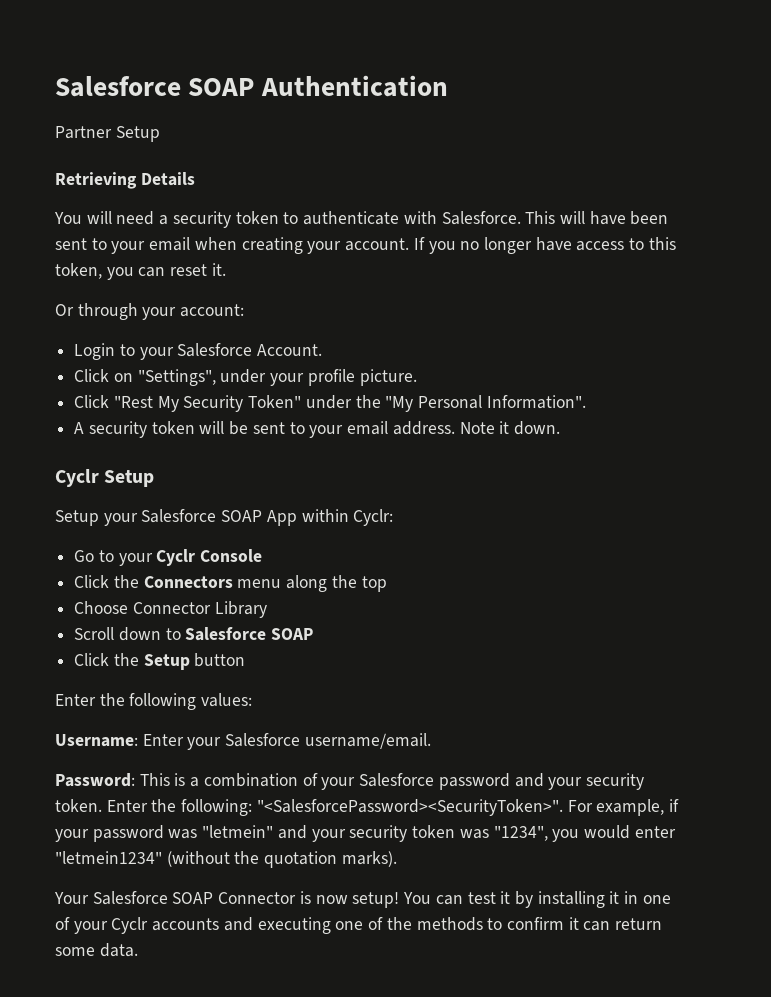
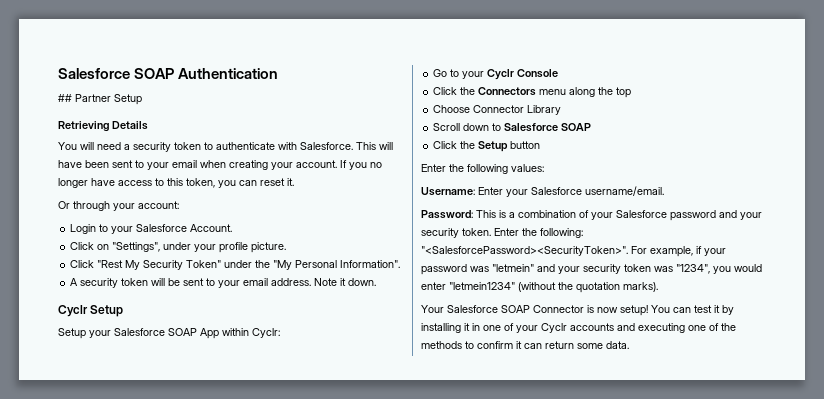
(448, 86) none -> [58,94,72,102] ##

